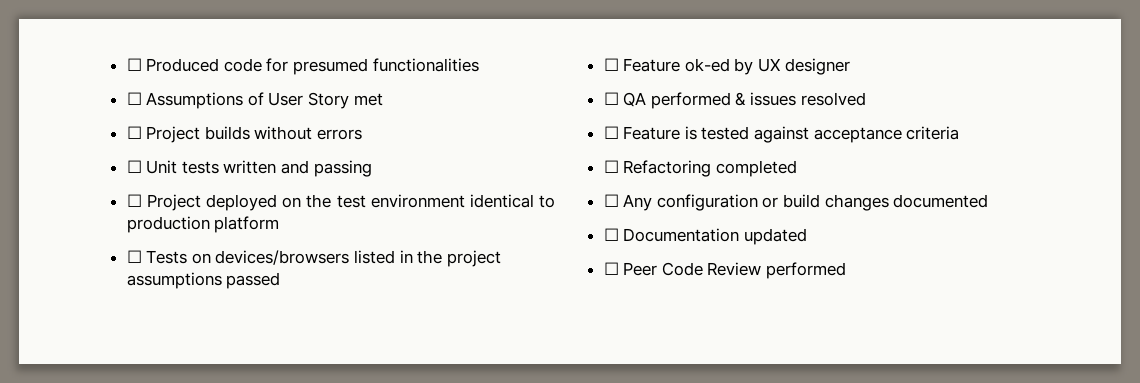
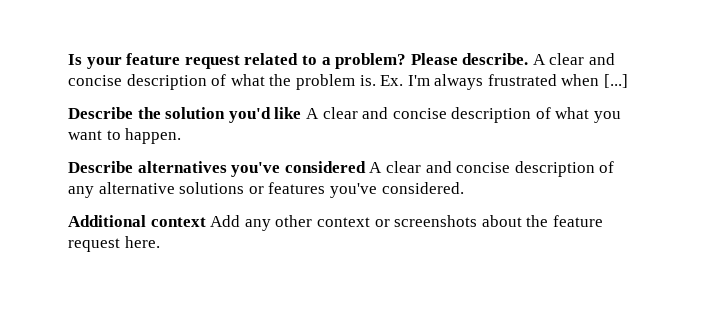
[126,58,479,75] [126,92,383,109] [126,126,363,143] [126,160,372,177] [126,194,555,211] [126,216,280,233] [126,250,501,267] [126,272,281,289] [603,58,850,75] [603,92,866,109] [603,126,960,143] [603,160,797,177] [603,194,989,211] [603,228,807,245] [603,262,847,279] ☐ Produced code for presumed functionalities // ☐ Assumptions of User Story met // ☐ Project builds without errors // ☐ Unit tests written and passing // ☐ Project deployed on the test environment identical to production platform // ☐ Tests on devices/browsers listed in the project assumptions passed // ☐ Feature ok-ed by UX designer // ☐ QA performed & issues resolved // ☐ Feature is tested against acceptance criteria // ☐ Refactoring completed // ☐ Any configuration or build changes documented // ☐ Documentation updated // ☐ Peer Code Review performed -> [68,53,616,69] [68,74,629,90] [68,107,622,123] [68,128,182,144] [68,161,615,177] [68,182,464,198] [68,215,603,231] [68,236,160,252] Is your feature request related to a problem? Please describe. A clear and concise description of what the problem is. Ex. I'm always frustrated when [...] // Describe the solution you'd like A clear and concise description of what you want to happen. // Describe alternatives you've considered A clear and concise description of any alternative solutions or features you've considered. // Additional context Add any other context or screenshots about the feature request here.

